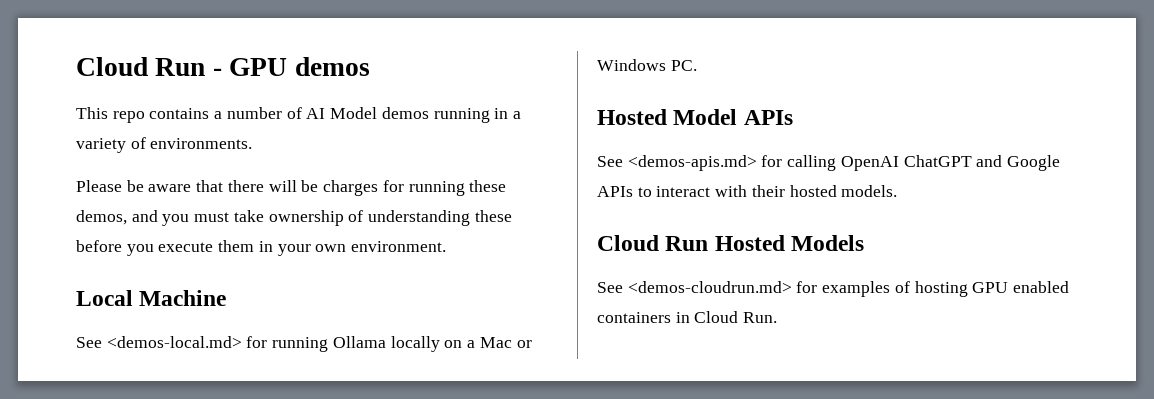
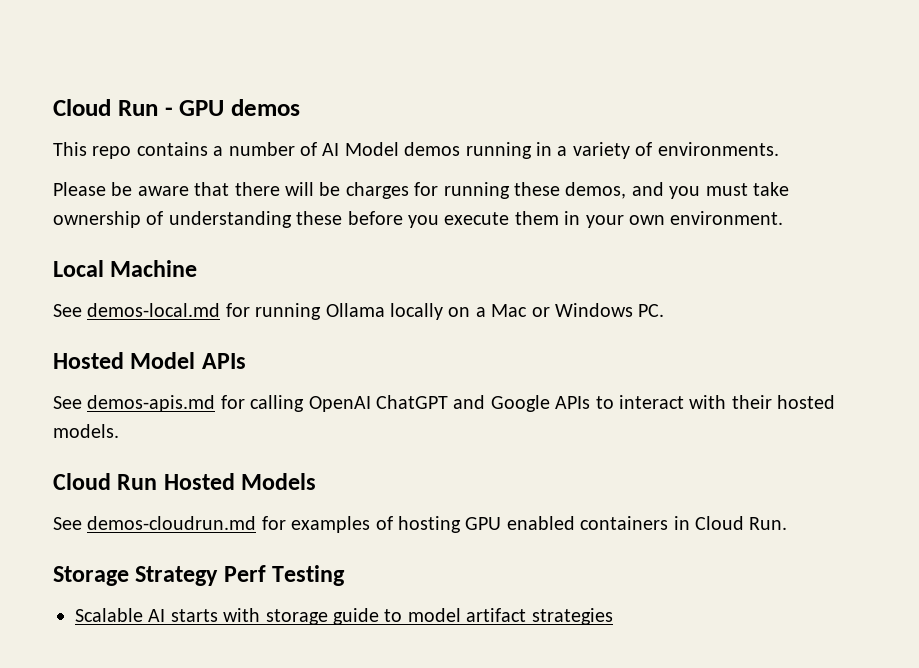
[106,336,242,348] <demos-local.md> -> [87,303,221,317] demos-local.md
[627,155,757,171] <demos-apis.md> -> [87,395,216,412] demos-apis.md
[627,281,792,293] <demos-cloudrun.md> -> [87,516,257,530] demos-cloudrun.md
(778, 317) none -> [53,565,346,586] [75,608,613,625] // Storage Strategy Perf Testing // Scalable AI starts with storage guide to model artifact strategies

